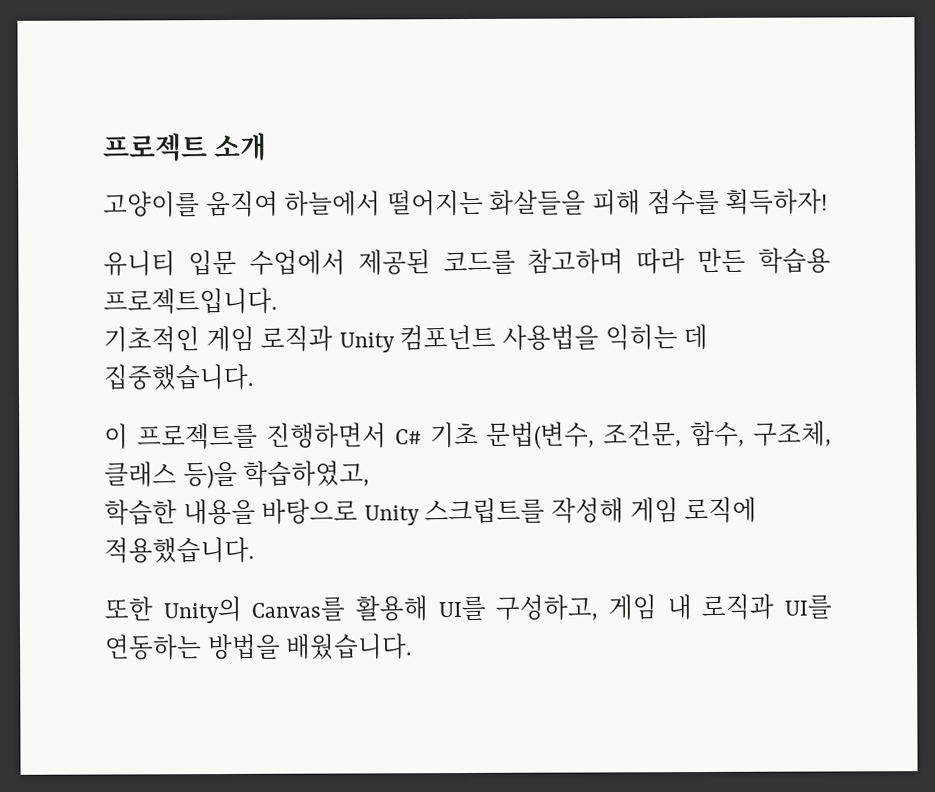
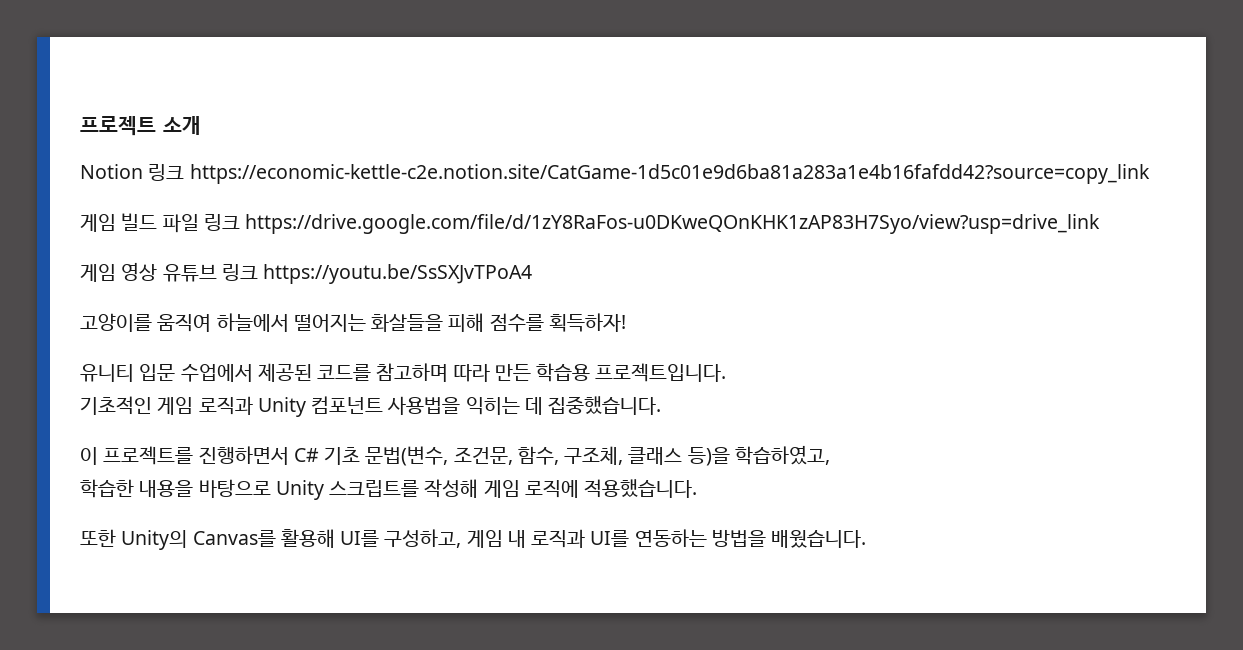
(268, 147) none -> [80,164,1150,184] [80,213,1101,234] [80,262,533,284] // Notion 링크 https://economic-kettle-c2e.notion.site/CatGame-1d5c01e9d6ba81a283a1e4b16fafdd42?source=copy_link // 게임 빌드 파일 링크 https://drive.google.com/file/d/1zY8RaFos-u0DKweQOnKHK1zAP83H7Syo/view?usp=drive_link // 게임 영상 유튜브 링크 https://youtu.be/SsSXJvTPoA4

